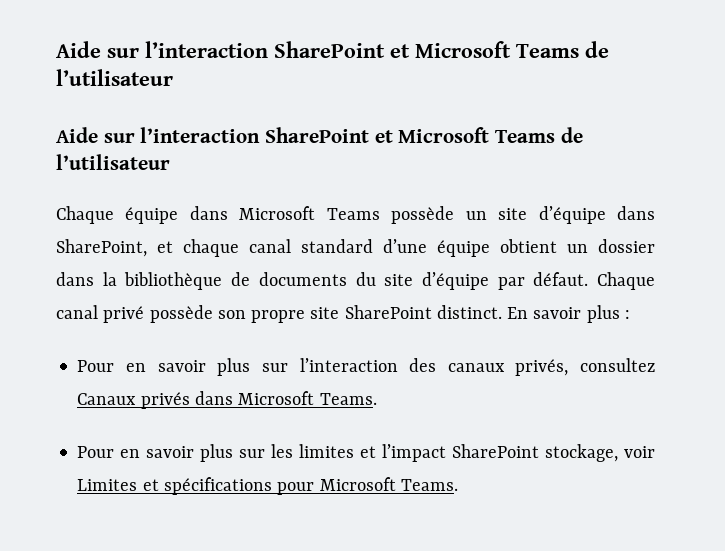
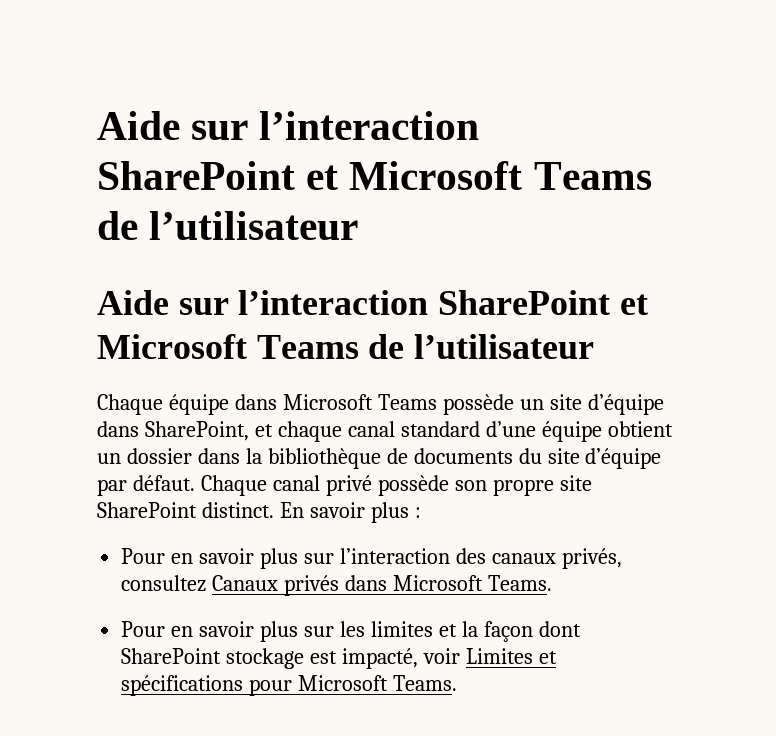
[382,444,619,462] l’impact SharePoint stockage, -> [461,621,581,642] [121,648,419,669] la façon dont SharePoint stockage est impacté,

